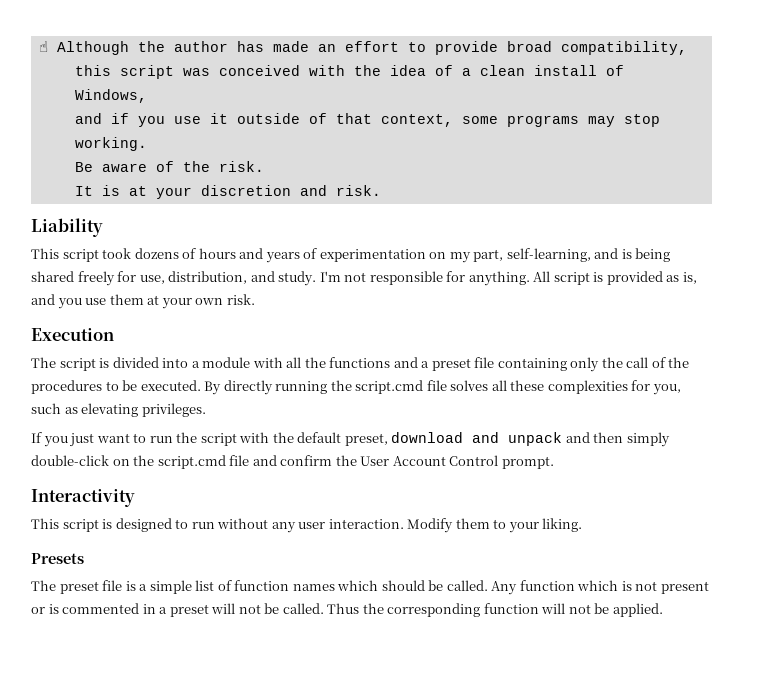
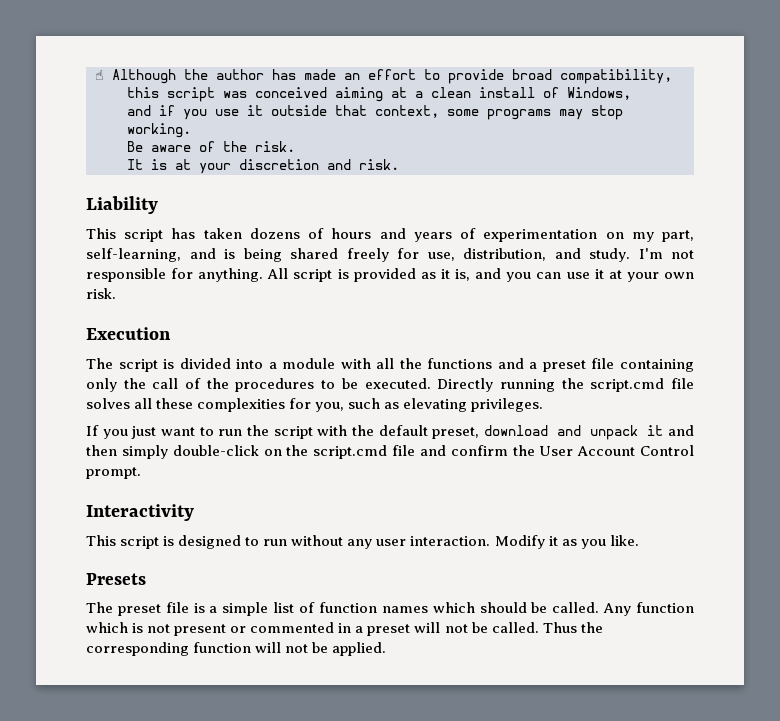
[308,65,453,76] with the idea of -> [335,87,407,102] aiming at
[308,113,327,124] of -> (327, 110) none
[102,248,132,259] took -> [171,228,242,239] has taken
(680, 278) none -> [440,269,450,279] it
[85,294,144,305] use them -> [536,269,604,279] can use it
[204,380,273,395] By directly -> [437,378,494,392] Directly
(563, 439) none -> [647,425,664,436] it
[455,518,583,533] them to your liking. -> [548,535,639,549] it as you like.
[48,604,59,614] is -> (247, 629) none

